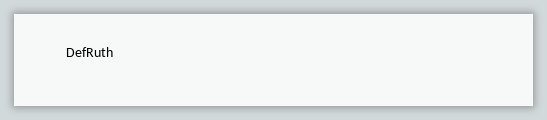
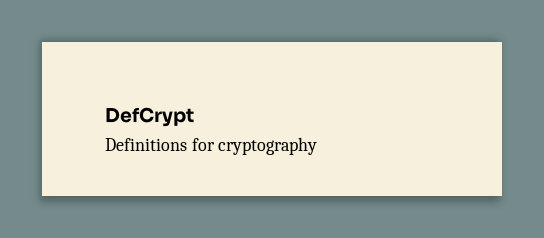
[66,47,113,57] DefRuth -> [105,107,194,127] [105,137,318,155] DefCrypt // Definitions for cryptography

